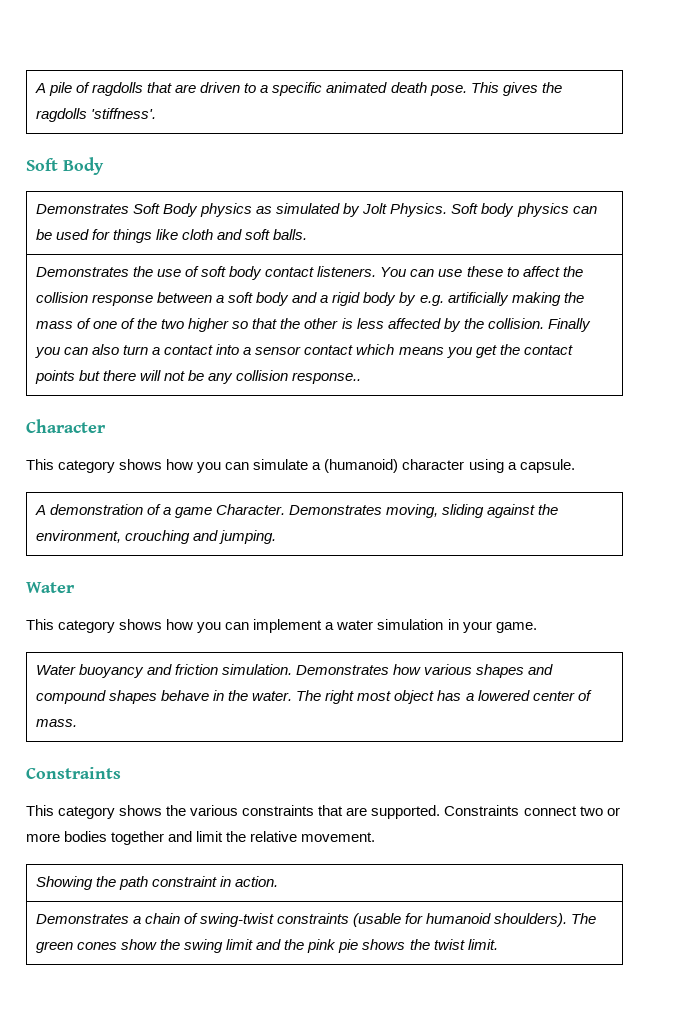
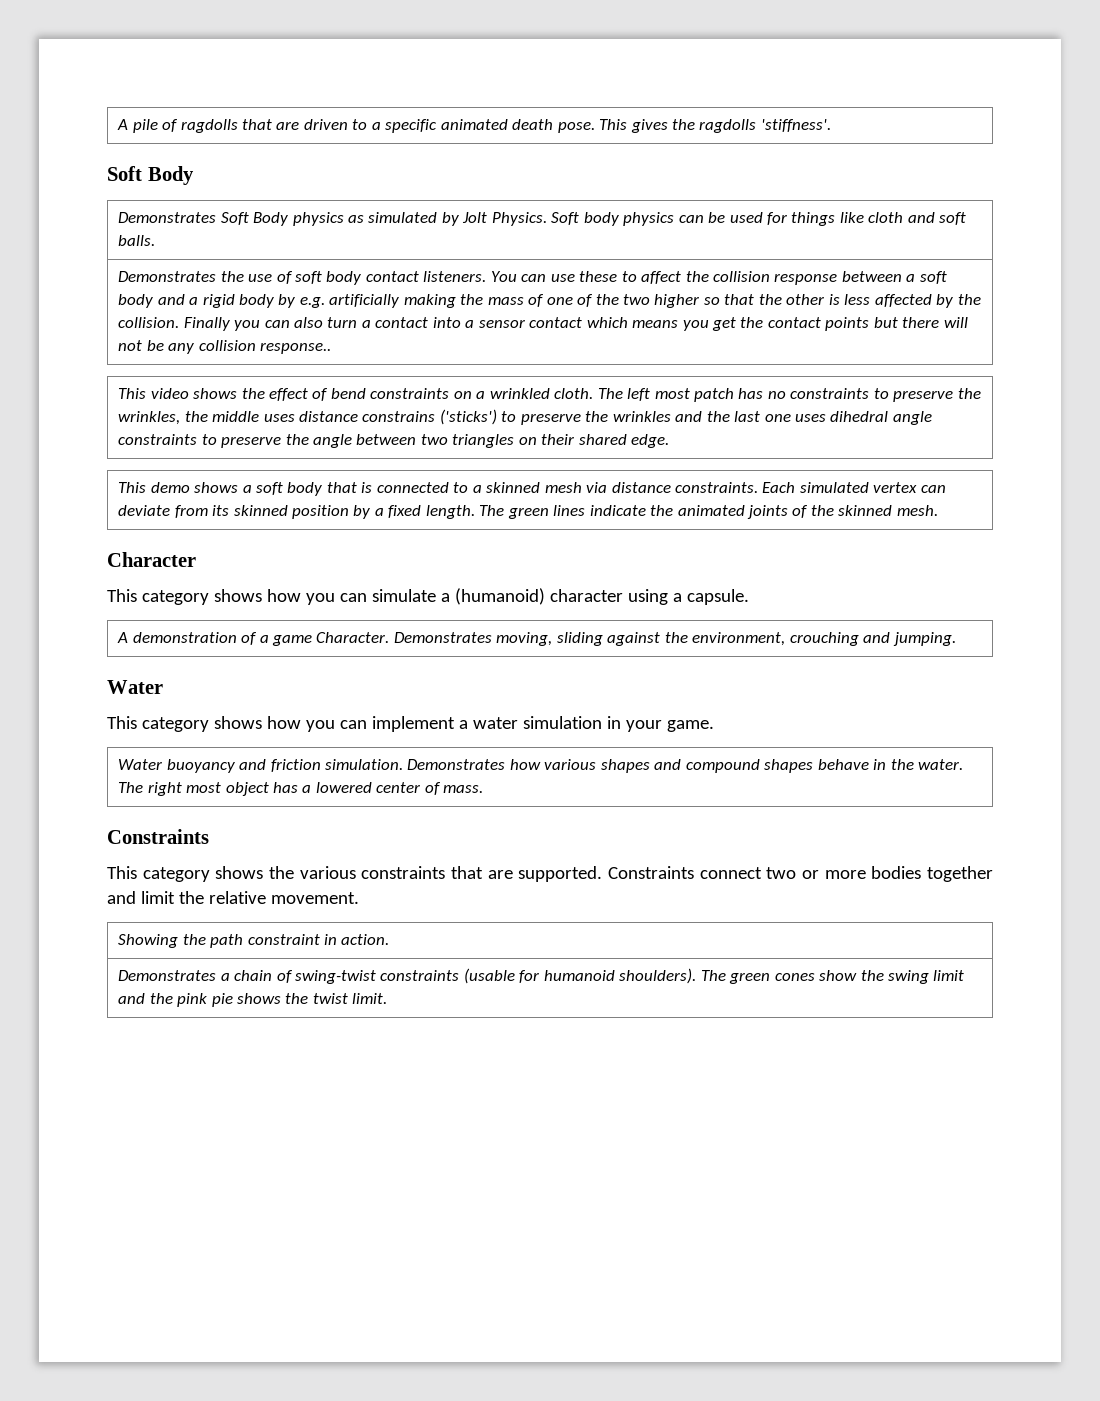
(362, 378) none -> [118,388,981,402] [118,409,932,425] [118,434,670,448] [118,482,946,496] [118,505,938,519] // This video shows the effect of bend constraints on a wrinkled cloth. The left most patch has no constraints to preserve the wrinkles, the middle uses distance constrains ('sticks') to preserve the wrinkles and the last one uses dihedral angle constraints to preserve the angle between two triangles on their shared edge. // This demo shows a soft body that is connected to a skinned mesh via distance constraints. Each simulated vertex can deviate from its skinned position by a fixed length. The green lines indicate the animated joints of the skinned mesh.

